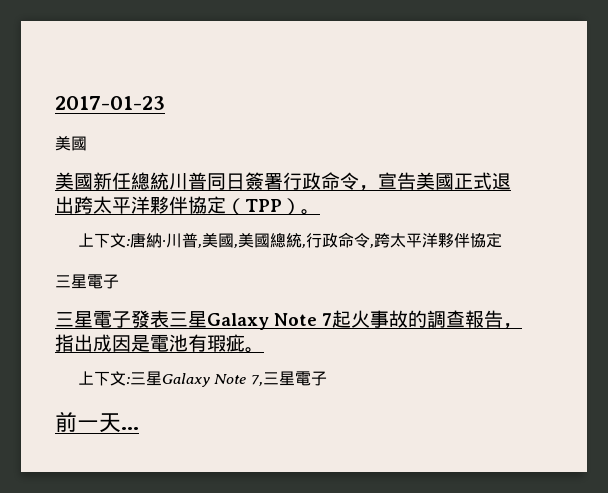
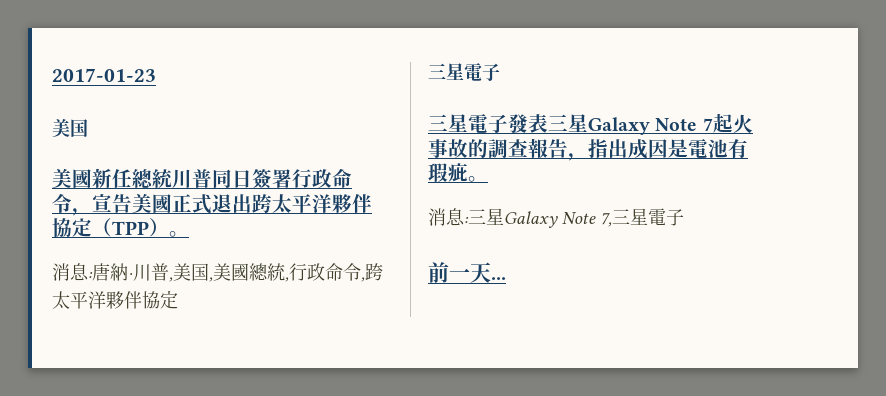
[71,136,87,151] 國 -> [70,119,88,137] 国
[77,233,126,248] 上下文 -> [52,263,89,281] 消息
[217,233,234,248] 國 -> [191,263,209,281] 国
[77,371,126,386] 上下文 -> [428,208,465,226] 消息

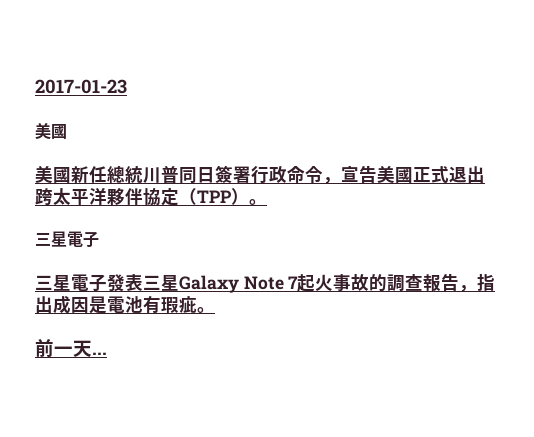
[70,119,88,137] 国 -> [51,124,67,139] 國
[52,263,383,282] [52,290,178,309] // 消息:唐納·川普,美国,美國總統,行政命令,跨太平洋夥伴協定 -> (267, 202) none
[428,208,684,228] // 消息:三星Galaxy Note 7,三星電子 -> (215, 310) none

